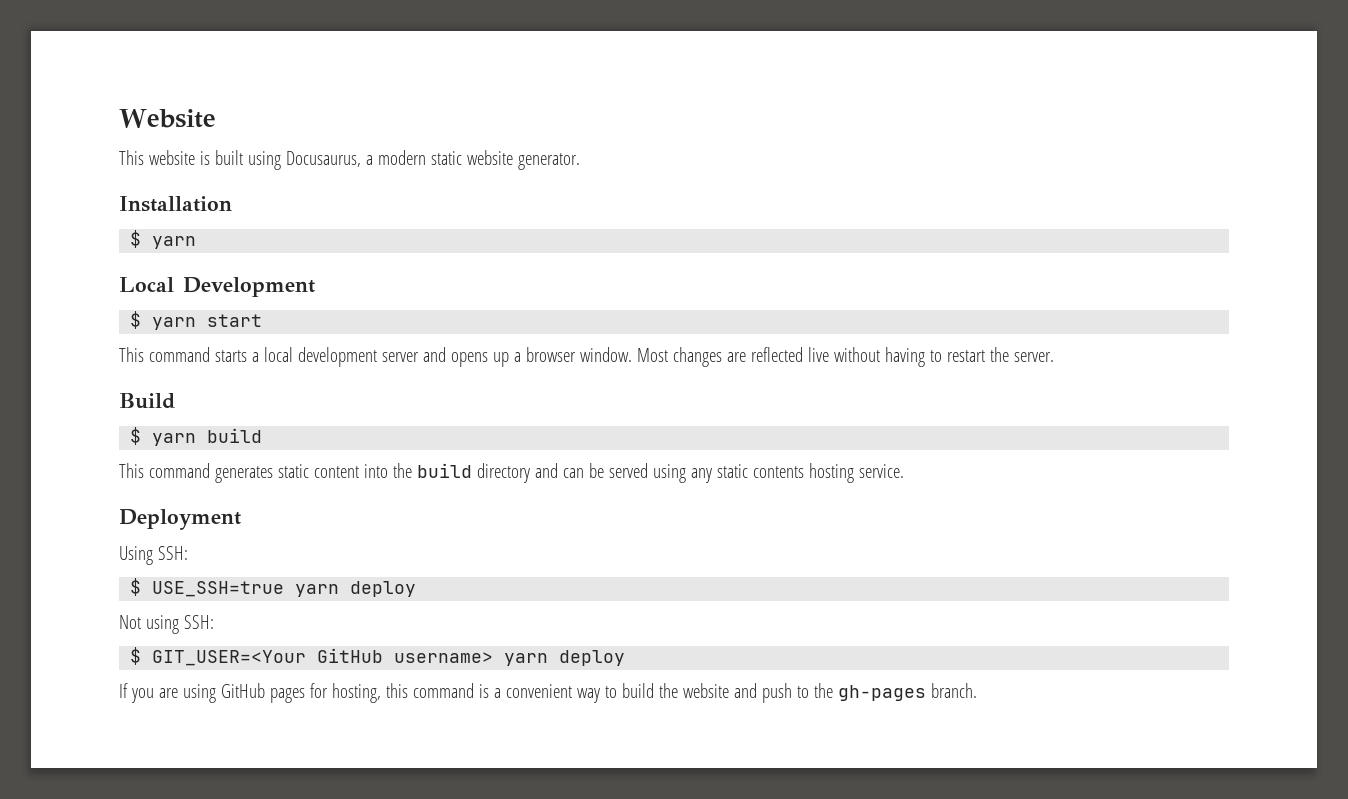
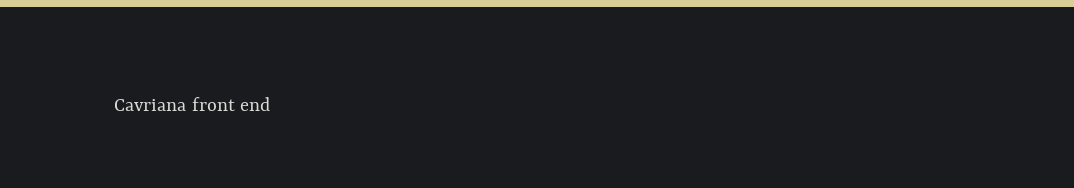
[119,109,216,128] [119,150,580,170] [119,196,232,212] [130,230,197,249] [119,277,315,297] [130,311,263,330] [119,347,1054,367] [119,393,175,409] [130,427,263,446] [119,463,904,483] [119,509,241,530] [119,546,188,565] [130,578,417,597] [119,615,214,634] [130,647,626,666] [119,683,977,703] Website // This website is built using Docusaurus, a modern static website generator. // Installation // $ yarn // Local Development // $ yarn start // This command starts a local development server and opens up a browser window. Most changes are reflected live without having to restart the server. // Build // $ yarn build // This command generates static content into the build directory and can be served using any static contents hosting service. // Deployment // Using SSH: // $ USE_SSH=true yarn deploy // Not using SSH: // $ GIT_USER=<Your GitHub username> yarn deploy // If you are using GitHub pages for hosting, this command is a convenient way to build the website and push to the gh-pages branch. -> [114,97,271,111] Cavriana front end

